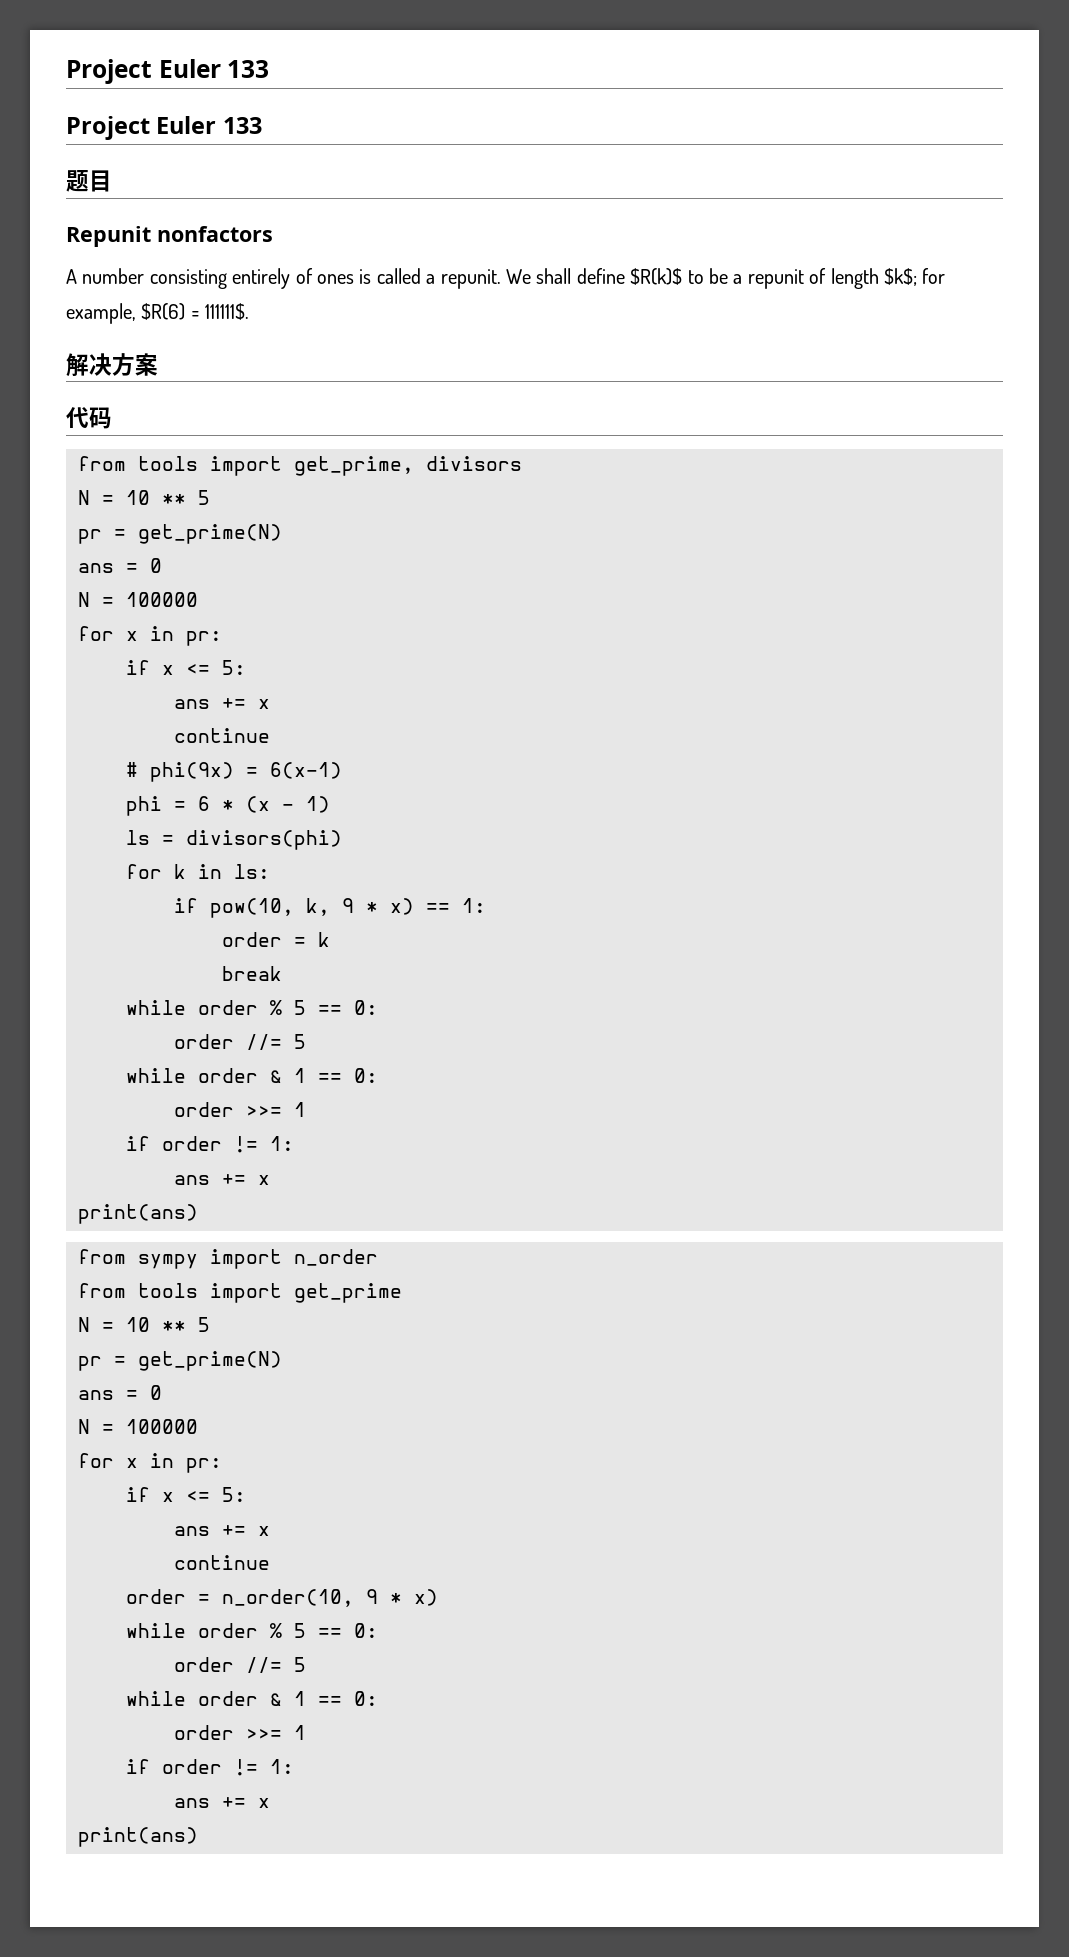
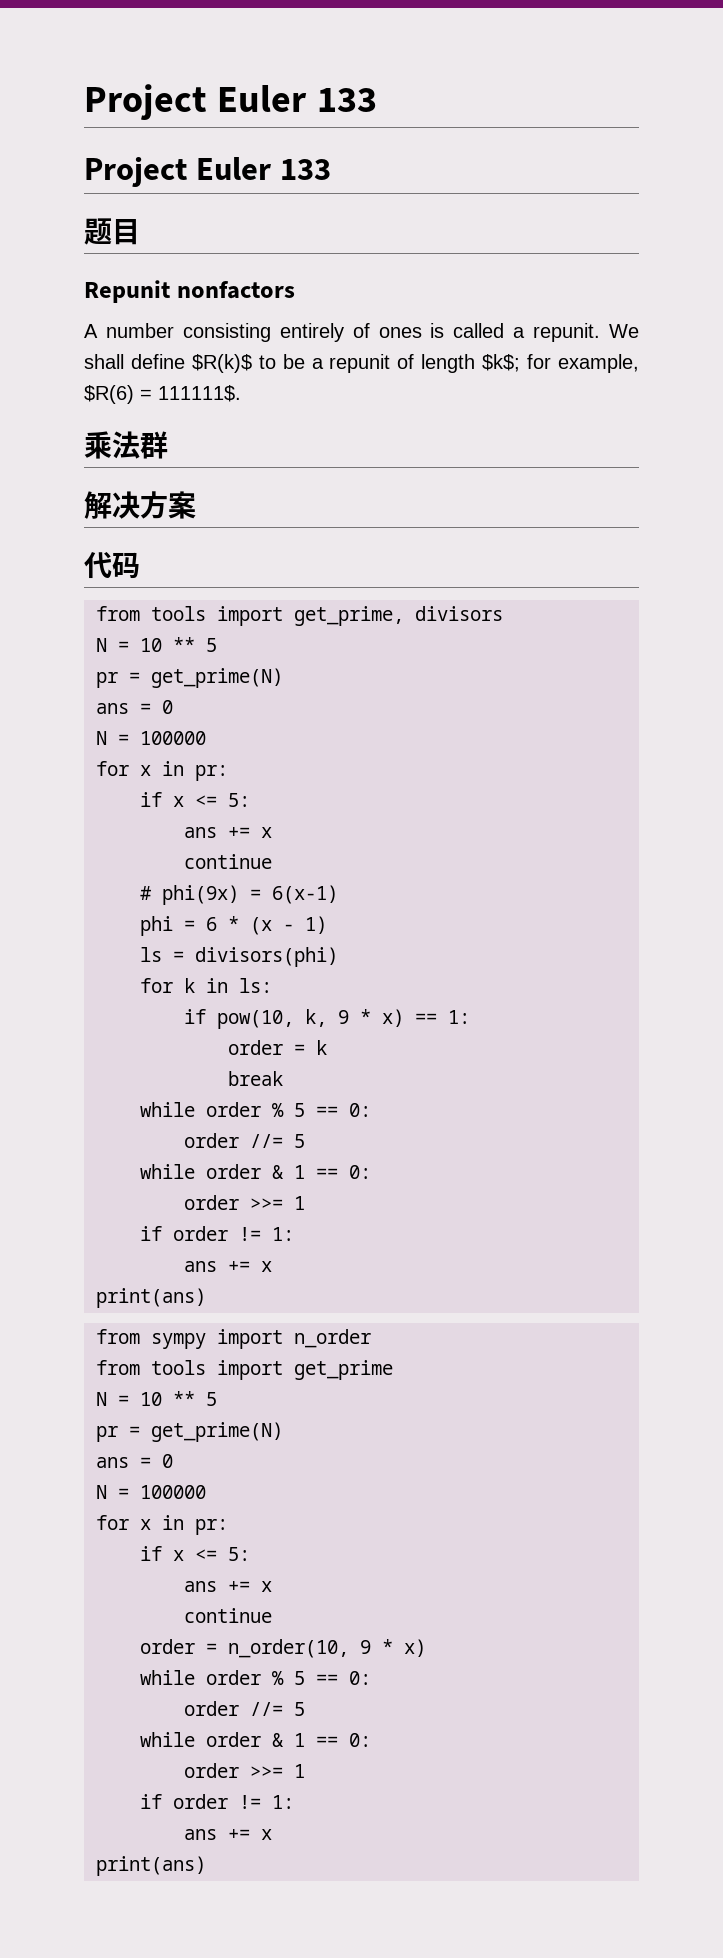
(250, 311) none -> [84,431,168,459] // 乘法群

